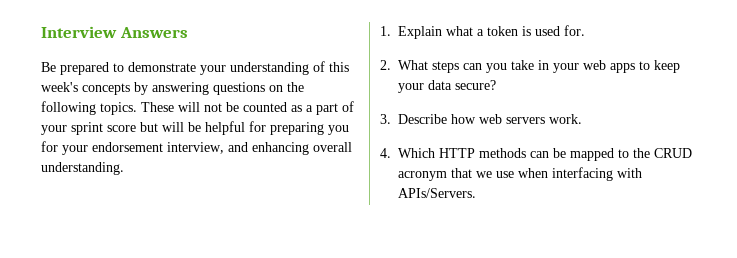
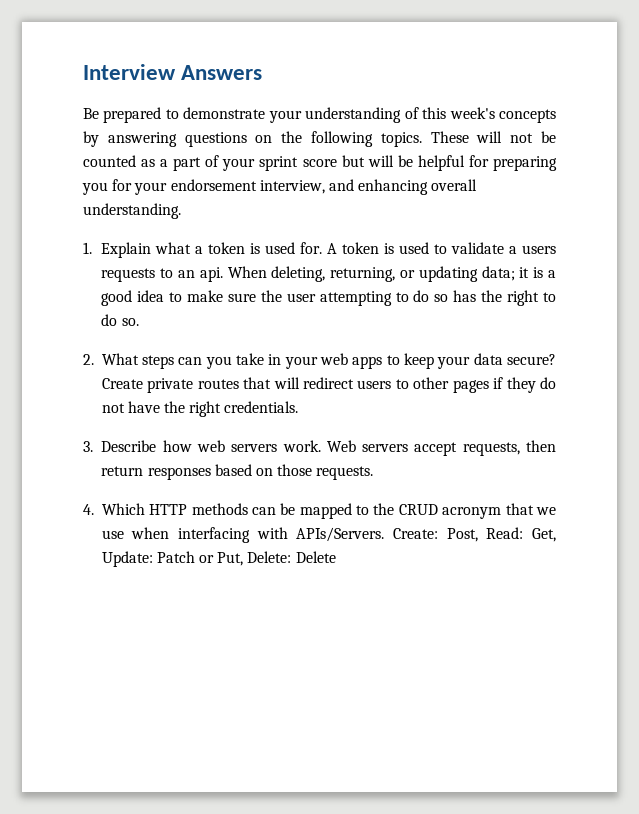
(585, 30) none -> [327,242,556,254] [101,266,556,282] [101,290,556,306] [101,314,139,326] A token is used to validate a users requests to an api. When deleting, returning, or updating data; it is a good idea to make sure the user attempting to do so has the right to do so.
(496, 85) none -> [101,377,556,393] [101,401,299,417] Create private routes that will redirect users to other pages if they do not have the right credentials.
(582, 119) none -> [326,440,556,456] [101,464,374,480] Web servers accept requests, then return responses based on those requests.
(476, 193) none -> [393,527,556,542] [101,551,336,567] Create: Post, Read: Get, Update: Patch or Put, Delete: Delete

